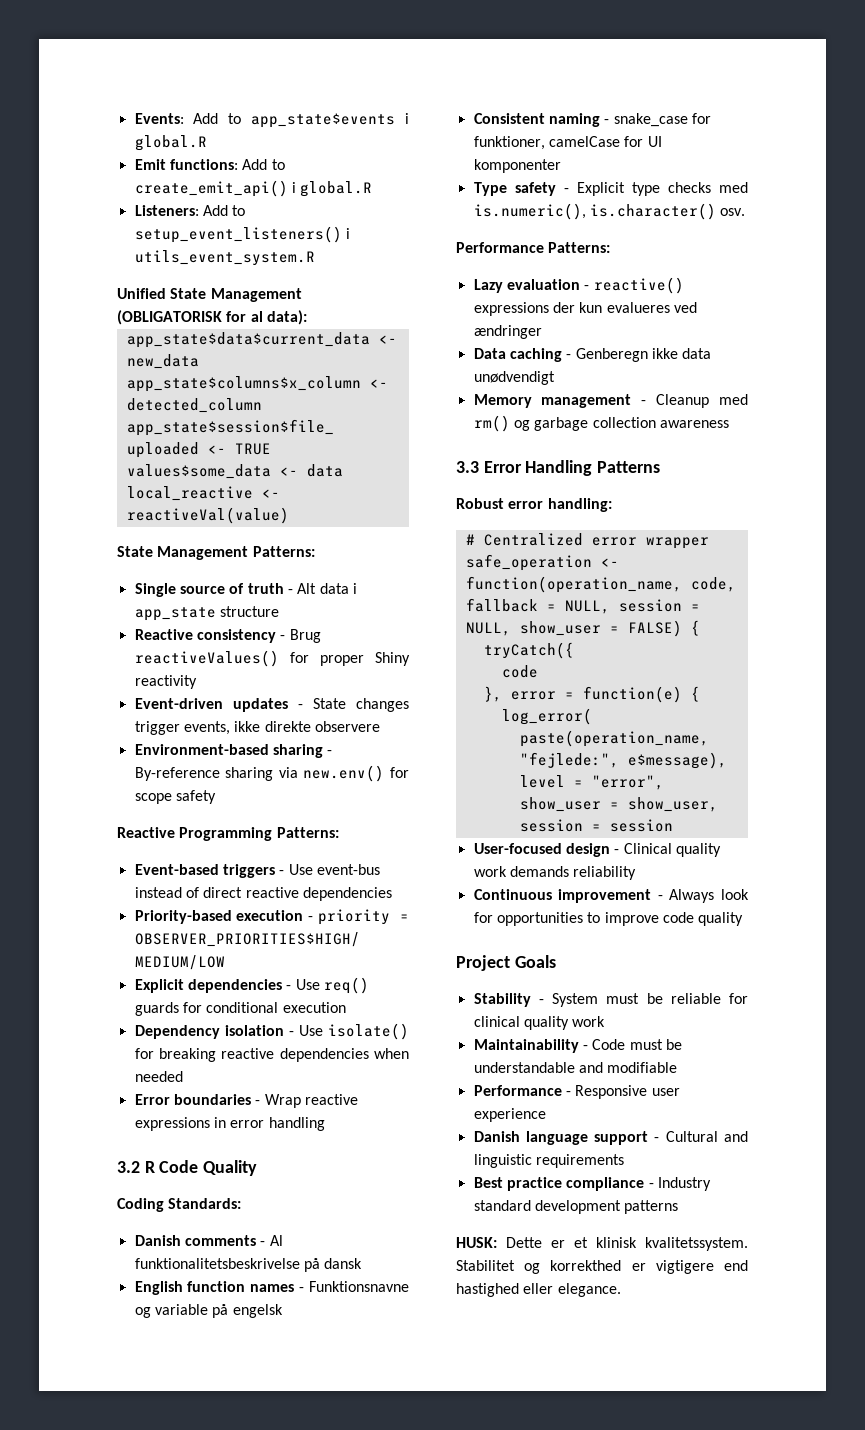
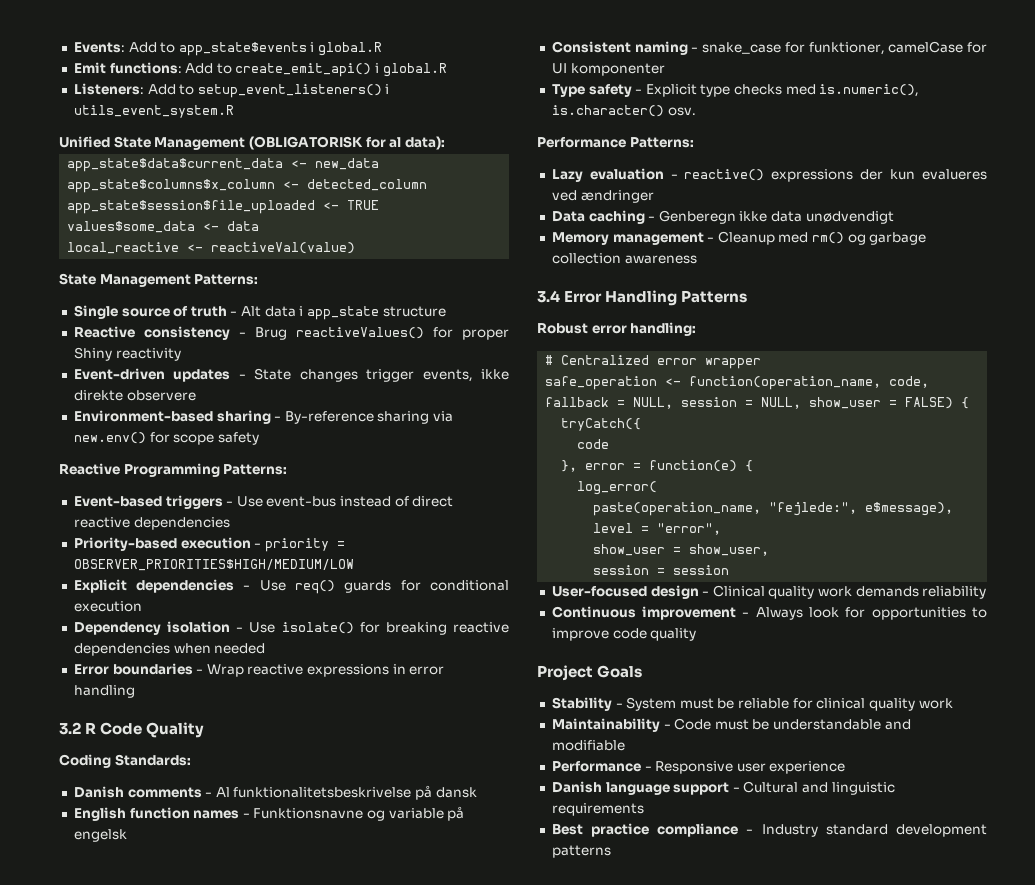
[456,461,479,473] 3.3 -> [537,290,560,303] 3.4
[456,1237,748,1251] [456,1260,748,1274] [456,1283,621,1297] // HUSK: Dette er et klinisk kvalitetssystem. Stabilitet og korrekthed er vigtigere end hastighed eller elegance. -> (611, 851) none

